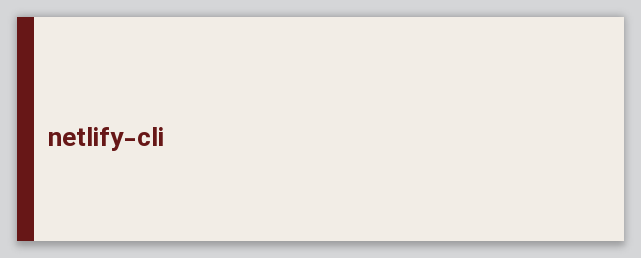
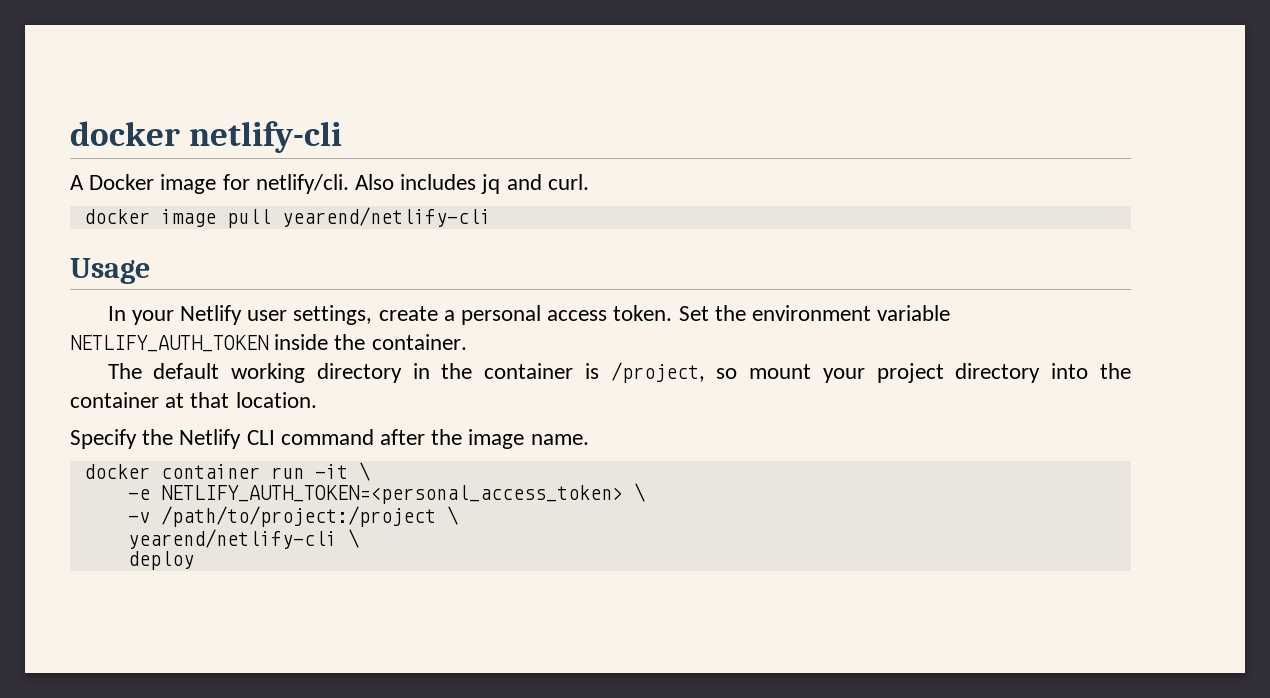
(48, 139) none -> [70,121,180,146] docker
(164, 139) none -> [70,174,589,194] [83,207,491,228] [70,258,150,284] [107,305,951,325] [70,334,467,352] [107,362,1131,383] [70,392,317,408] [70,429,589,449] [83,462,370,481] [127,483,645,504] [127,506,458,527] [127,529,359,549] [127,551,194,570] // A Docker image for netlify/cli. Also includes jq and curl. // docker image pull yearend/netlify-cli // Usage // In your Netlify user settings, create a personal access token. Set the environment variable NETLIFY_AUTH_TOKEN inside the container. // The default working directory in the container is /project, so mount your project directory into the container at that location. // Specify the Netlify CLI command after the image name. // docker container run -it \ // -e NETLIFY_AUTH_TOKEN=<personal_access_token> \ // -v /path/to/project:/project \ // yearend/netlify-cli \ // deploy

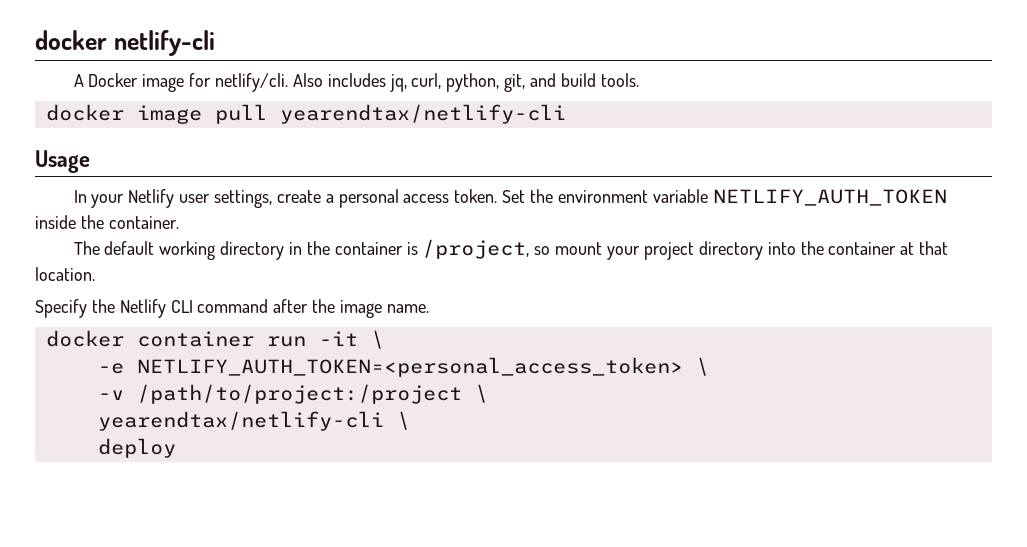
[481,174,589,194] jq and curl. -> [389,73,639,92] jq, curl, python, git, and build tools.
[281,207,491,227] yearend/netlify-cli -> [279,104,566,124] yearendtax/netlify-cli
[127,529,337,549] yearend/netlify-cli -> [97,411,384,431] yearendtax/netlify-cli

